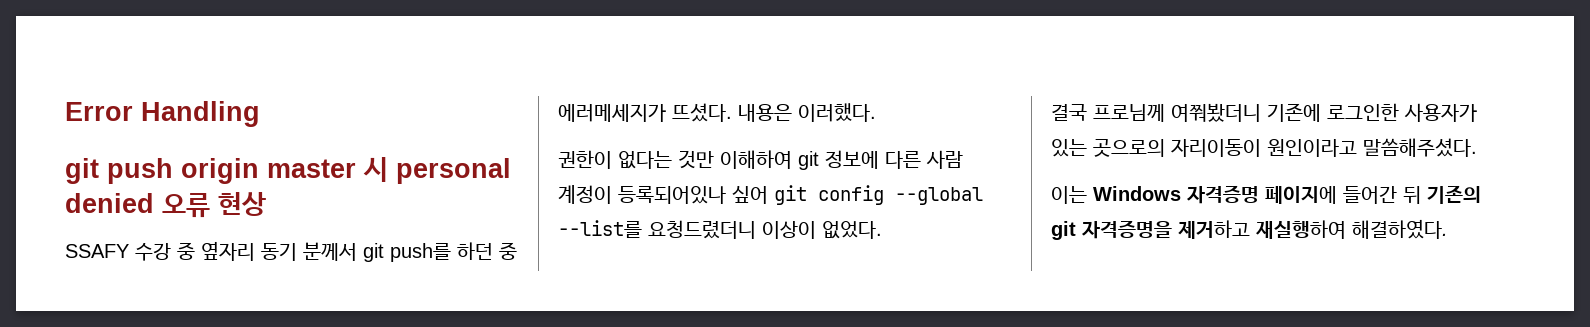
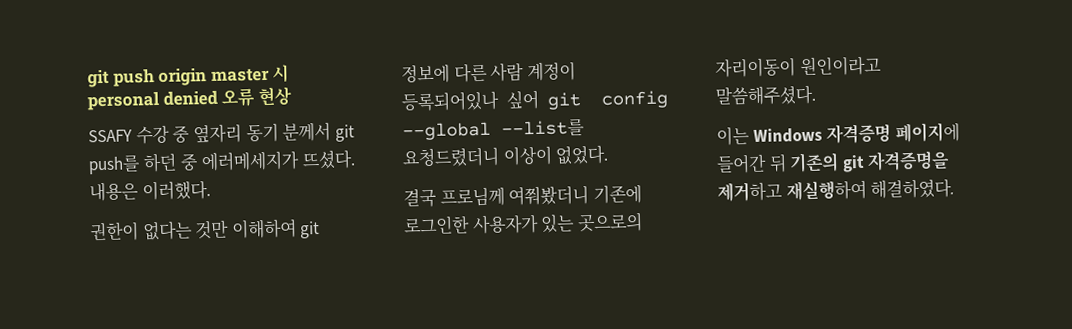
[65,101,260,127] Error Handling // -> (87, 78) none

